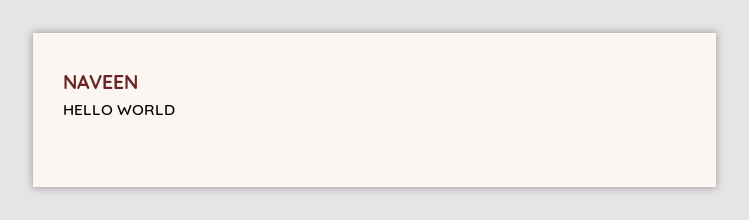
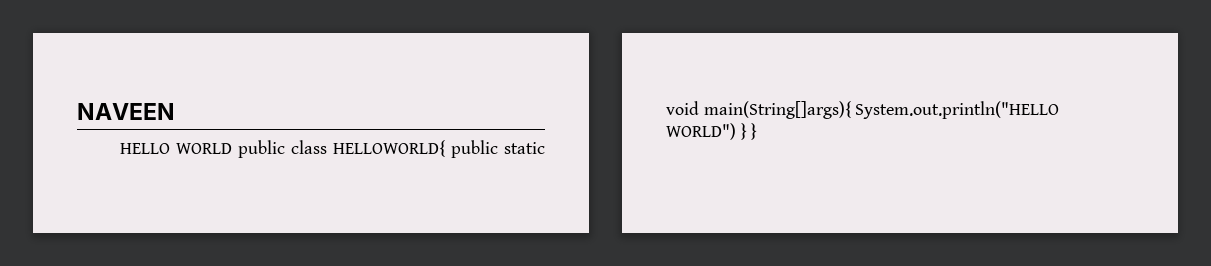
(176, 110) none -> [237,140,545,158] [666,101,1060,119] [666,123,758,140] public class HELLOWORLD{ public static void main(String[]args){ System.out.println("HELLO WORLD") } }

